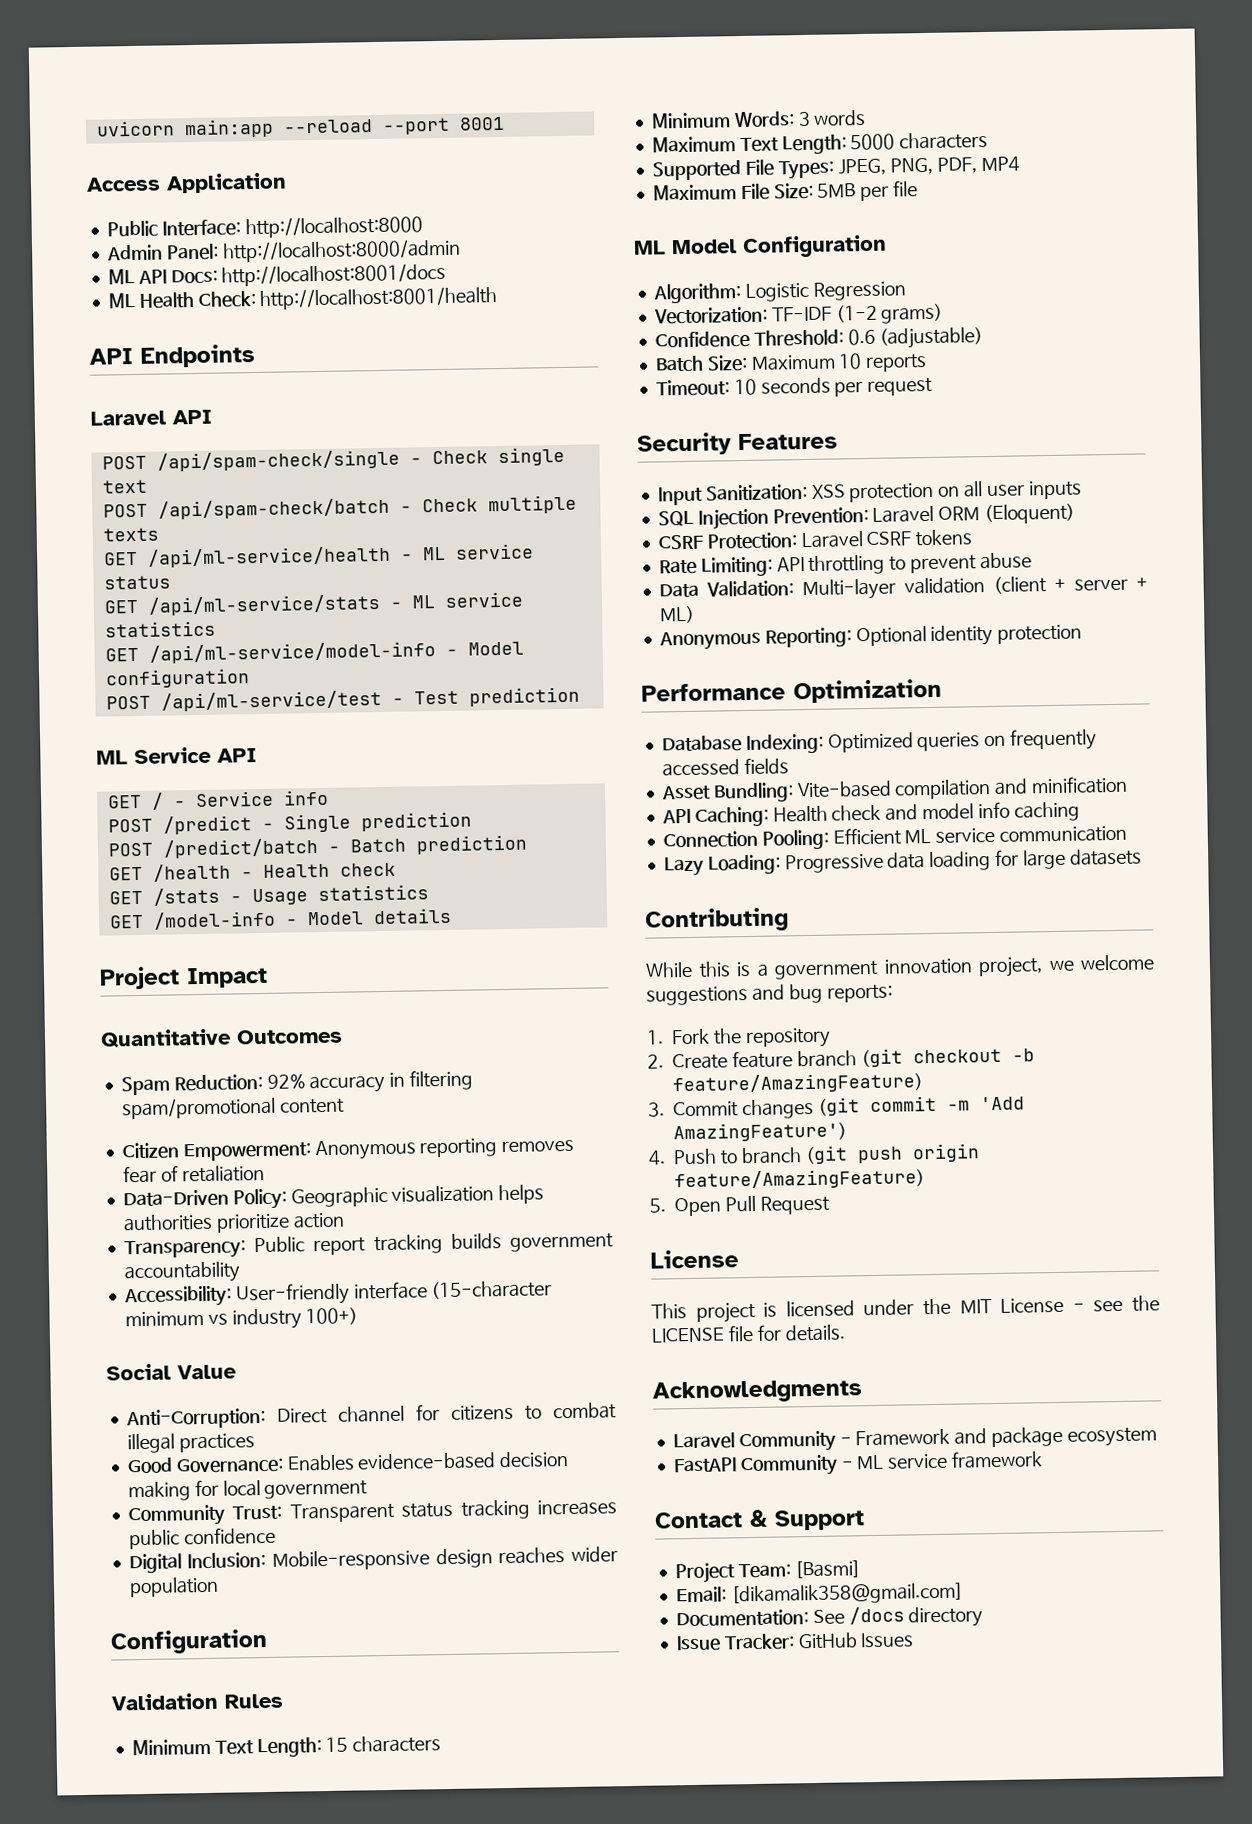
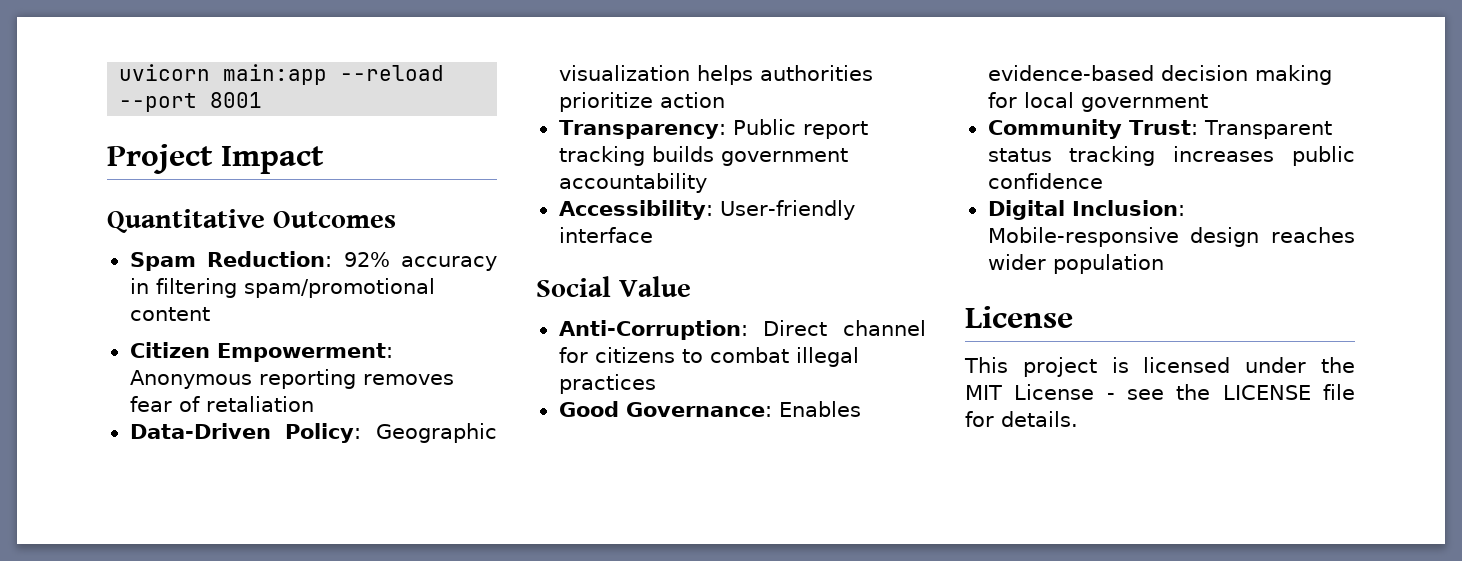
[86,172,287,194] [106,215,423,239] [105,238,461,263] [107,262,447,287] [107,286,499,310] [89,344,255,368] [90,409,212,426] [101,446,565,472] [101,479,148,494] [102,494,577,520] [102,527,159,542] [103,543,534,568] [103,575,171,590] [103,591,523,616] [104,620,216,638] [104,641,524,664] [104,668,250,689] [105,686,580,712] [96,746,257,765] [107,789,329,810] [107,811,472,835] [107,834,528,859] [108,862,396,882] [108,884,429,906] [108,907,452,930] // Access Application // Public Interface: http://localhost:8000 // Admin Panel: http://localhost:8000/admin // ML API Docs: http://localhost:8001/docs // ML Health Check: http://localhost:8001/health // API Endpoints // Laravel API // POST /api/spam-check/single - Check single text // POST /api/spam-check/batch - Check multiple texts // GET /api/ml-service/health - ML service status // GET /api/ml-service/stats - ML service statistics // GET /api/ml-service/model-info - Model configuration // POST /api/ml-service/test - Test prediction // ML Service API // GET / - Service info // POST /predict - Single prediction // POST /predict/batch - Batch prediction // GET /health - Health check // GET /stats - Usage statistics // GET /model-info - Model details -> (263, 100) none
[431,1280,553,1300] [124,1307,359,1330] (15-character minimum vs industry 100+) -> (653, 235) none
[110,1628,268,1655] [111,1692,284,1711] [131,1735,442,1758] [650,109,867,129] [651,131,989,155] [651,156,1020,181] [652,180,919,202] [633,234,887,258] [652,281,906,304] [653,303,944,325] [654,327,984,349] [654,353,928,373] [655,377,934,397] [637,432,838,456] [657,480,1082,506] [657,503,1076,530] [657,529,974,550] [658,552,1032,577] [658,576,1148,601] [658,605,695,624] [658,624,1083,651] [641,678,942,704] [661,728,1098,755] [661,757,789,777] [660,775,1129,803] [661,801,1080,827] [662,825,1128,850] [663,848,1142,877] [644,907,789,933] [645,954,1155,980] [646,983,893,1006] [646,1027,831,1049] [647,1048,1035,1070] [672,1072,923,1095] [648,1095,1025,1120] [673,1121,847,1143] [648,1143,980,1166] [674,1168,925,1191] [649,1195,830,1217] // Configuration // Validation Rules // Minimum Text Length: 15 characters // Minimum Words: 3 words // Maximum Text Length: 5000 characters // Supported File Types: JPEG, PNG, PDF, MP4 // Maximum File Size: 5MB per file // ML Model Configuration // Algorithm: Logistic Regression // Vectorization: TF-IDF (1-2 grams) // Confidence Threshold: 0.6 (adjustable) // Batch Size: Maximum 10 reports // Timeout: 10 seconds per request // Security Features // Input Sanitization: XSS protection on all user inputs // SQL Injection Prevention: Laravel ORM (Eloquent) // CSRF Protection: Laravel CSRF tokens // Rate Limiting: API throttling to prevent abuse // Data Validation: Multi-layer validation (client + server + ML) // Anonymous Reporting: Optional identity protection // Performance Optimization // Database Indexing: Optimized queries on frequently accessed fields // Asset Bundling: Vite-based compilation and minification // API Caching: Health check and model info caching // Connection Pooling: Efficient ML service communication // Lazy Loading: Progressive data loading for large datasets // Contributing // While this is a government innovation project, we welcome suggestions and bug reports: // 1. Fork the repository // 2. Create feature branch (git checkout -b feature/AmazingFeature) // 3. Commit changes (git commit -m 'Add AmazingFeature') // 4. Push to branch (git push origin feature/AmazingFeature) // 5. Open Pull Request -> (1164, 264) none
[652,1379,863,1404] [672,1426,1157,1453] [672,1450,1044,1477] [654,1509,865,1531] [674,1560,862,1584] [675,1582,964,1606] [675,1606,984,1628] [675,1632,915,1652] // Acknowledgments // Laravel Community - Framework and package ecosystem // FastAPI Community - ML service framework // Contact & Support // Project Team: [Basmi] // Email: [dikamalik358@gmail.com] // Documentation: See /docs directory // Issue Tracker: GitHub Issues -> (1078, 419) none

